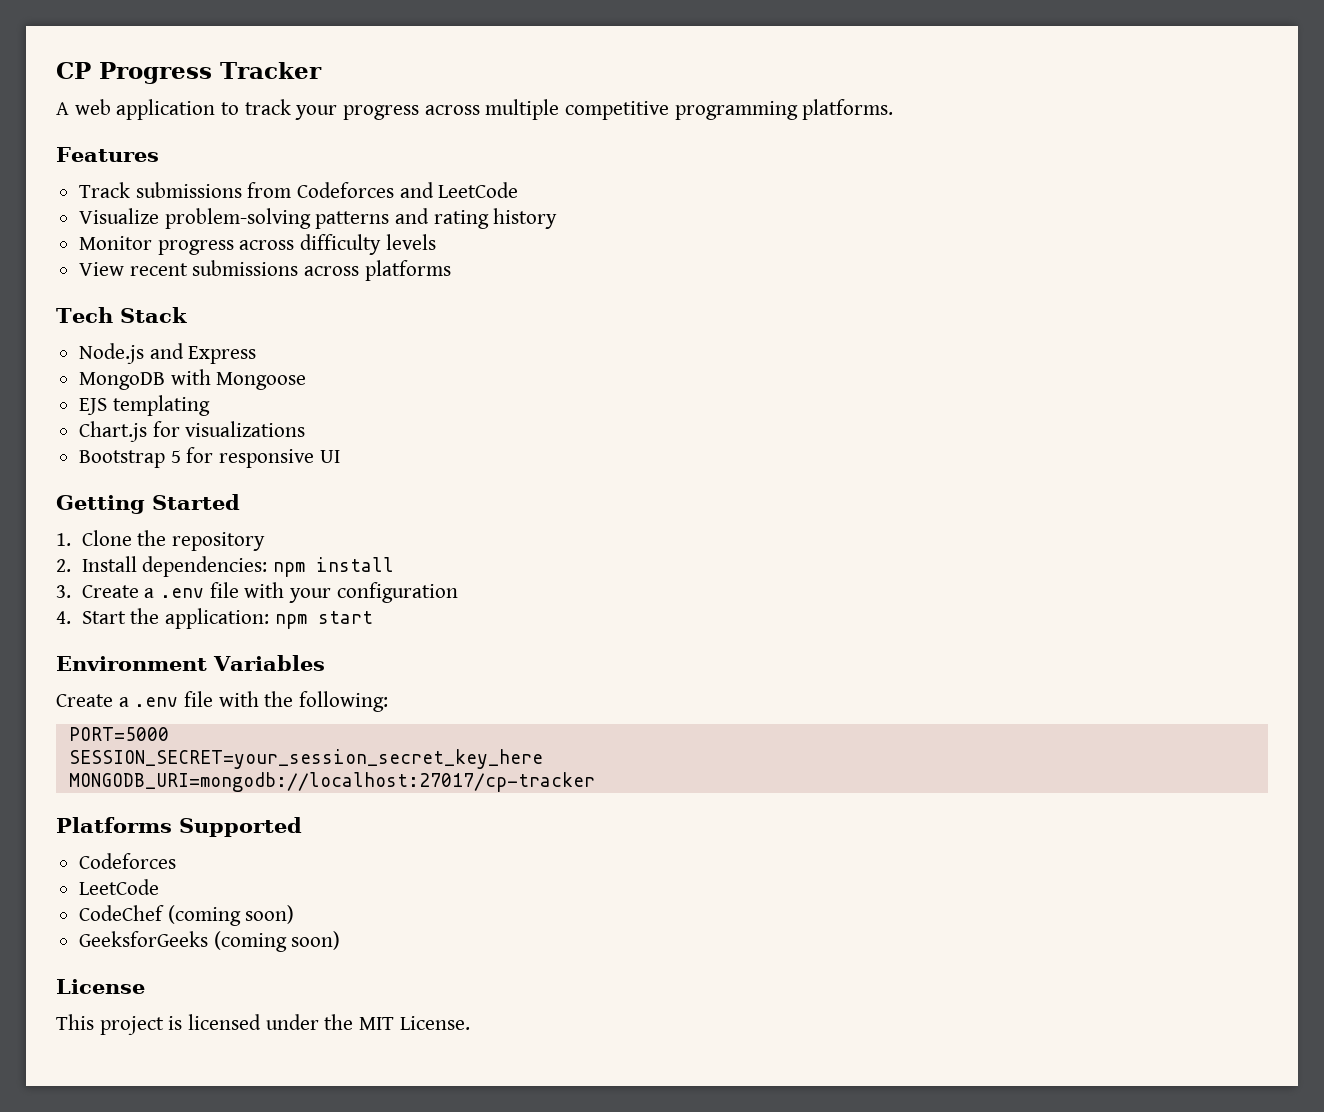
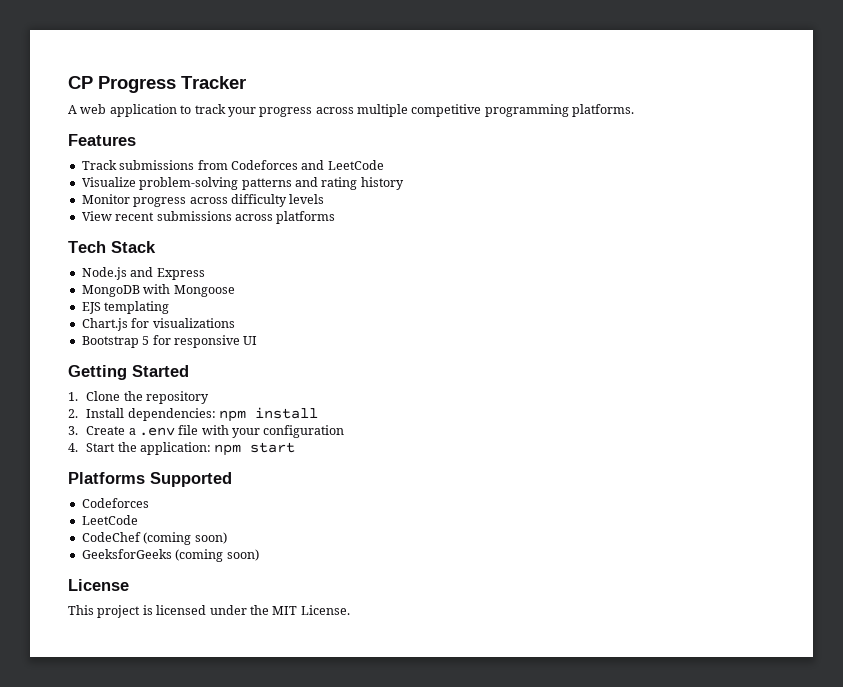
[56,655,325,671] [56,691,389,712] [68,727,169,741] [68,749,543,769] [68,772,595,792] // Environment Variables // Create a .env file with the following: // PORT=5000 // SESSION_SECRET=your_session_secret_key_here // MONGODB_URI=mongodb://localhost:27017/cp-tracker -> (296, 447) none

